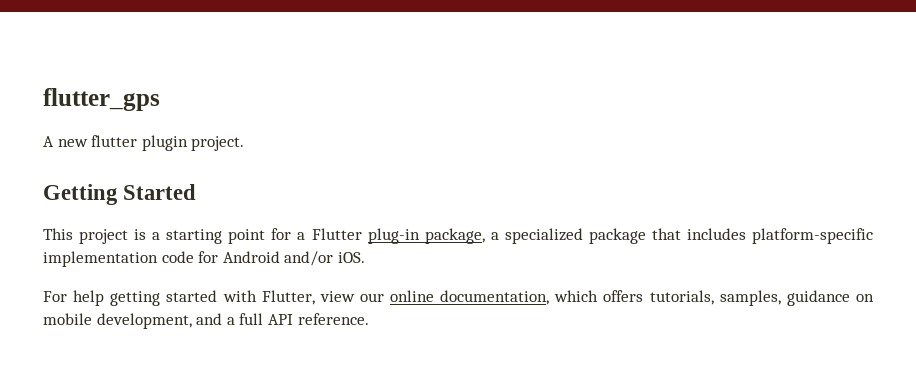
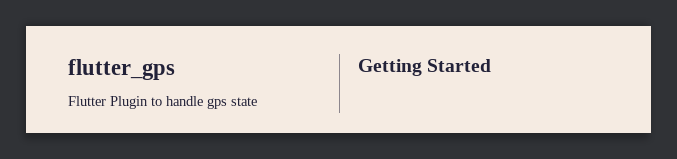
[43,135,245,151] [43,184,197,205] [43,228,873,244] [43,251,365,267] [43,290,874,306] [43,313,369,329] A new flutter plugin project. // Getting Started // This project is a starting point for a Flutter plug-in package, a specialized package that includes platform-specific implementation code for Android and/or iOS. // For help getting started with Flutter, view our online documentation, which offers tutorials, samples, guidance on mobile development, and a full API reference. -> [68,96,257,109] [358,59,492,76] Flutter Plugin to handle gps state // Getting Started

